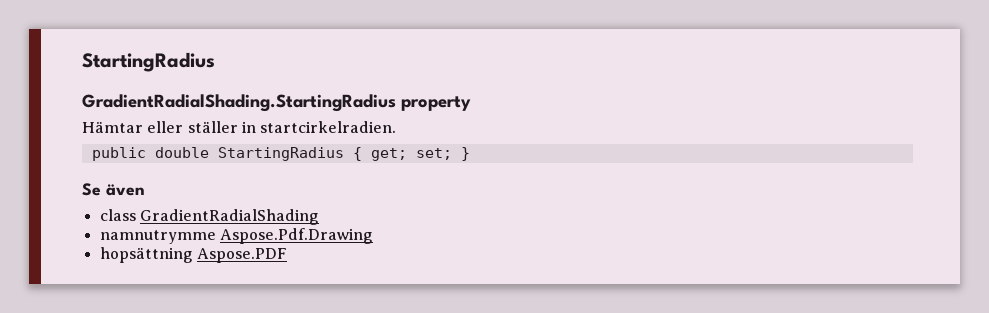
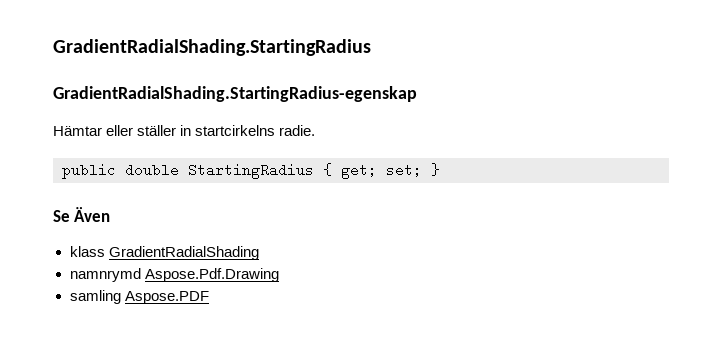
[82,52,215,72] [82,94,471,112] StartingRadius // GradientRadialShading.StartingRadius property -> [53,39,371,56] [53,86,417,102] GradientRadialShading.StartingRadius // GradientRadialShading.StartingRadius-egenskap
[260,121,397,133] startcirkelradien. -> [195,125,316,136] startcirkelns radie.
[106,184,145,196] [99,209,136,221] även // class -> [74,207,111,222] [69,246,105,257] Även // klass
[99,230,216,244] namnutrymme -> [69,268,141,282] namnrymd
[99,247,193,263] hopsättning -> [69,290,121,304] samling

